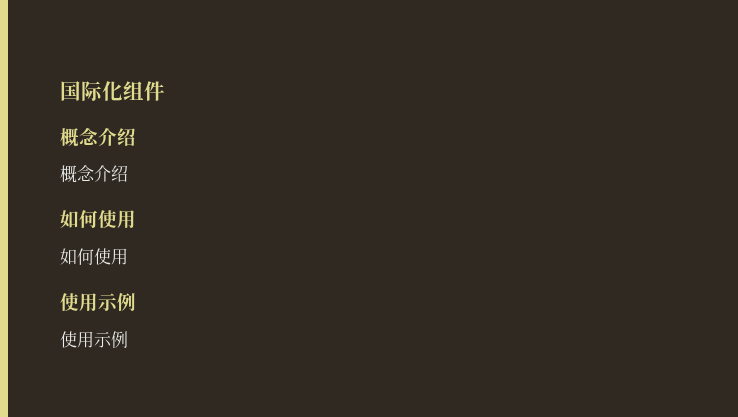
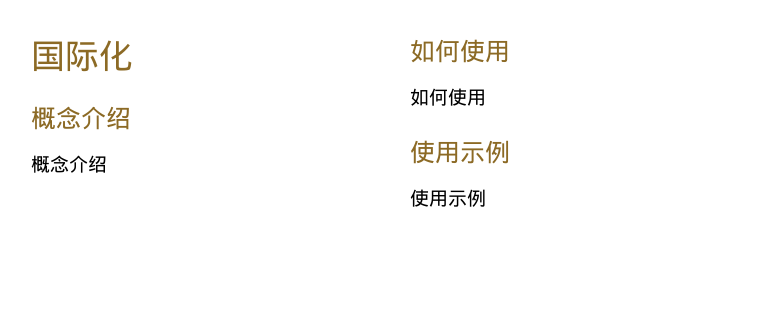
[123,81,165,101] 组件 -> (133, 56) none

